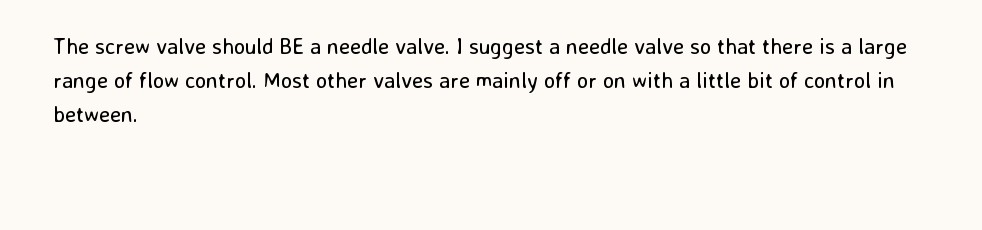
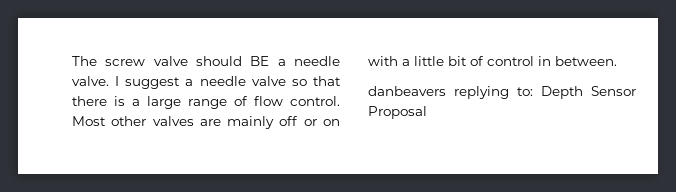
(138, 114) none -> [368,86,636,99] [368,106,427,119] // danbeavers replying to: Depth Sensor Proposal

